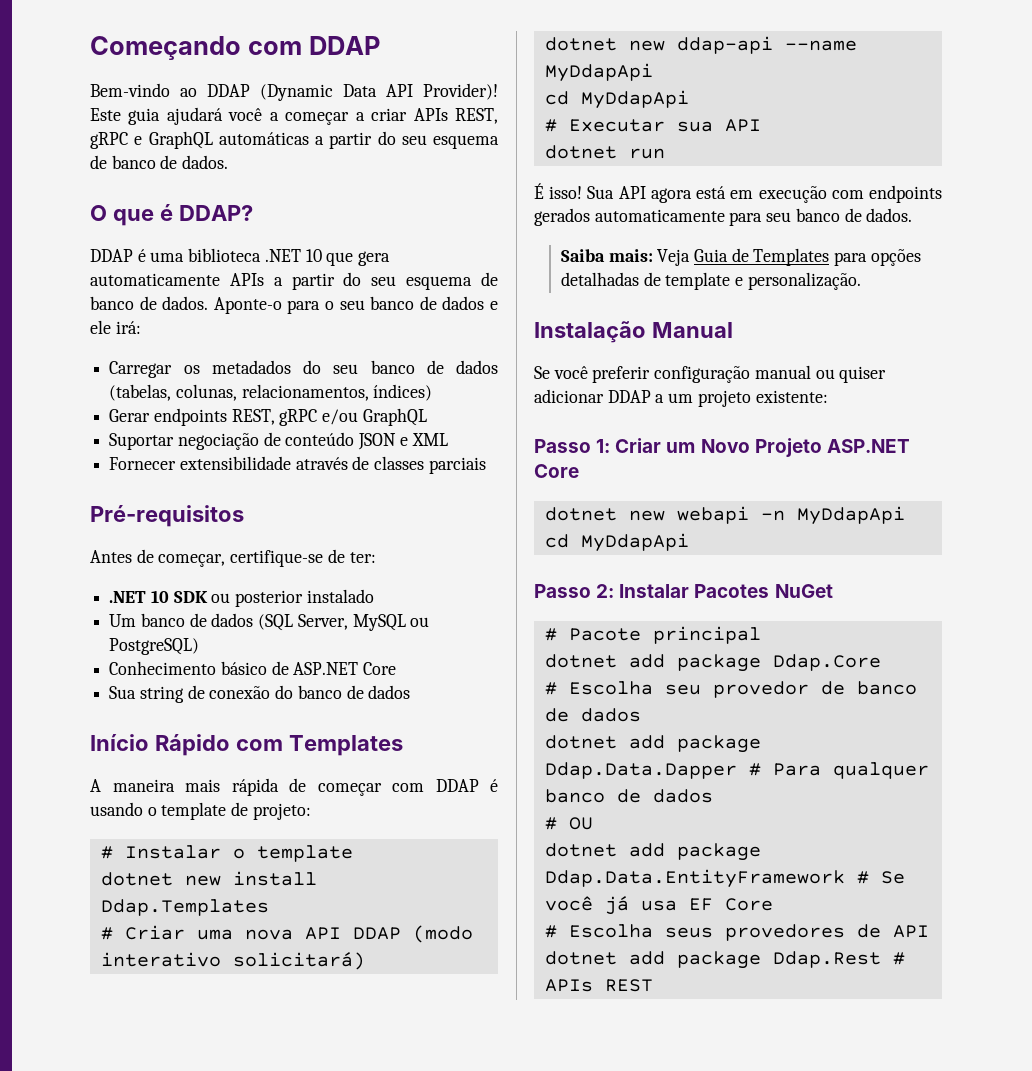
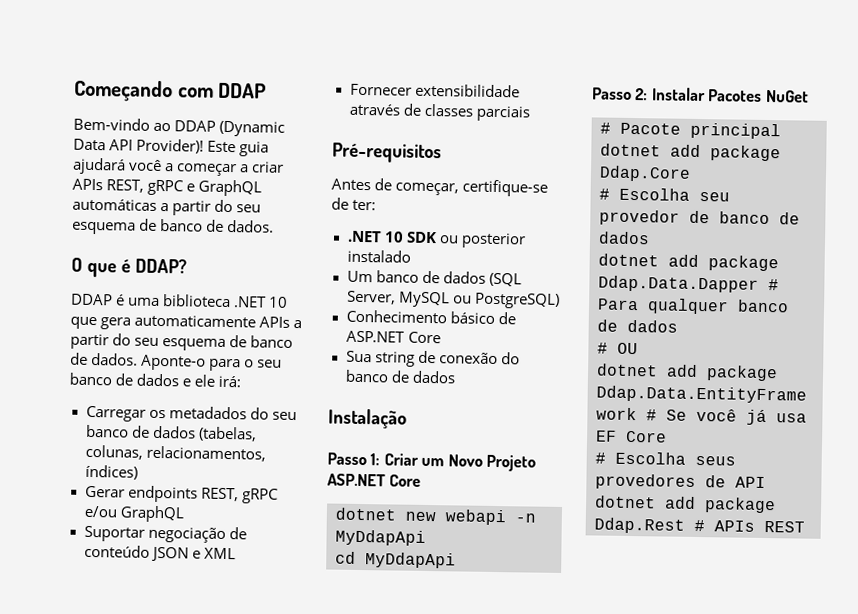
[90,734,403,756] [90,778,498,796] [90,802,311,820] [100,845,353,862] [100,871,317,886] [100,899,269,916] [100,925,473,943] [100,952,365,970] [544,36,857,54] [544,63,653,82] [544,90,689,109] [544,119,761,132] [544,145,665,159] [534,183,942,203] [534,208,913,226] [560,248,921,266] [560,272,861,290] [534,321,733,343] [534,365,887,383] [534,389,828,407] Início Rápido com Templates // A maneira mais rápida de começar com DDAP é usando o template de projeto: // # Instalar o template // dotnet new install Ddap.Templates // # Criar uma nova API DDAP (modo interativo solicitará) // dotnet new ddap-api --name MyDdapApi // cd MyDdapApi // # Executar sua API // dotnet run // É isso! Sua API agora está em execução com endpoints gerados automaticamente para seu banco de dados. // Saiba mais: Veja Guia de Templates para opções detalhadas de template e personalização. // Instalação Manual // Se você preferir configuração manual ou quiser adicionar DDAP a um projeto existente: -> [328,408,407,429] Instalação

